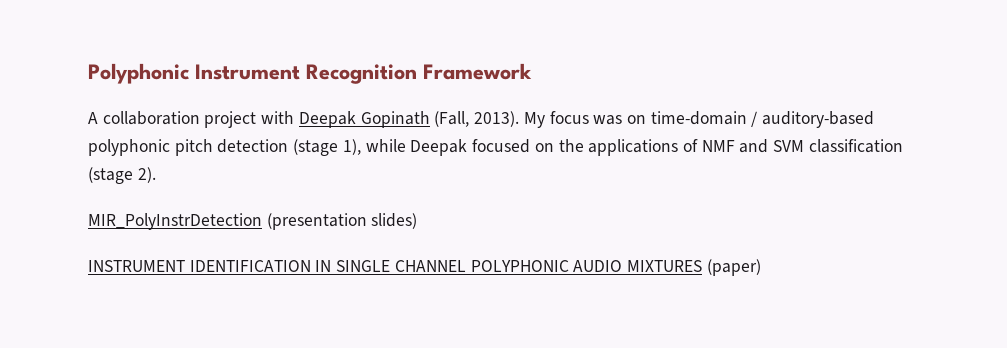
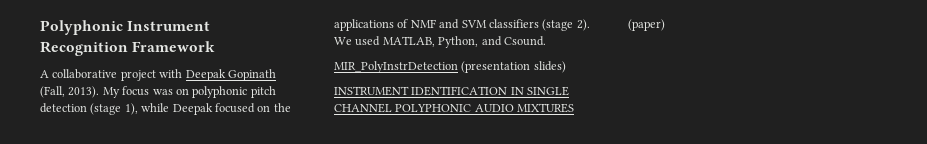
[102,111,200,125] collaboration -> [52,69,118,79] collaborative
[650,111,875,128] time-domain / auditory-based -> (189, 91) none
[808,139,903,153] classification -> [488,19,539,28] classifiers
(156, 175) none -> [334,36,546,48] We used MATLAB, Python, and Csound.

